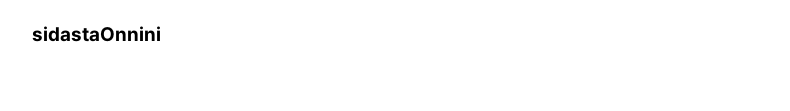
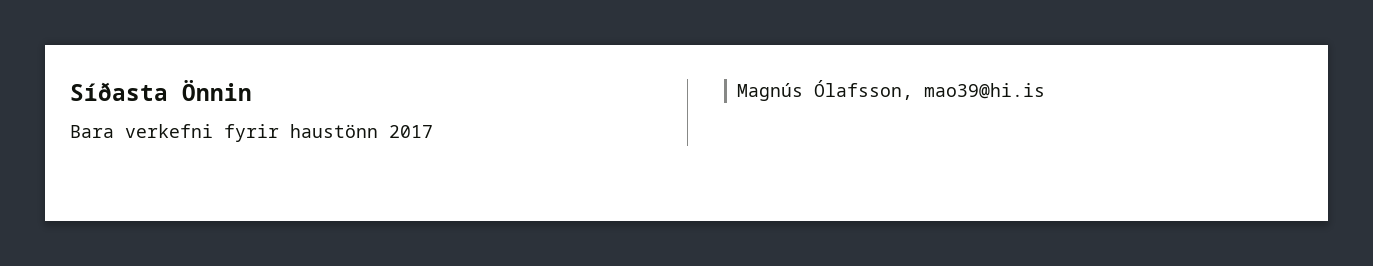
[32,26,161,42] sidastaOnnini -> [70,80,252,101] [70,124,433,142] [736,80,1045,101] Síðasta Önnin // Bara verkefni fyrir haustönn 2017 // Magnús Ólafsson, mao39@hi.is

